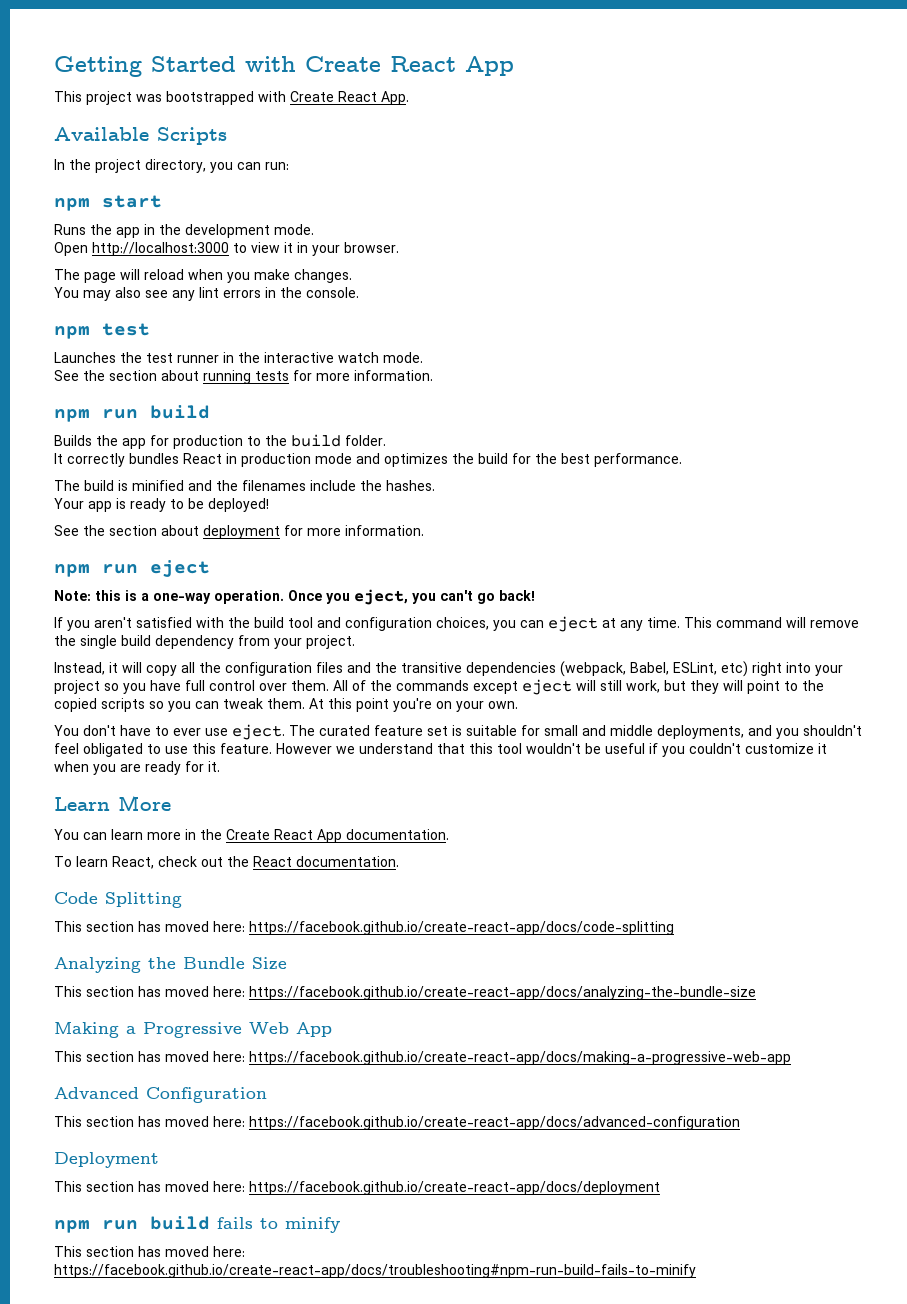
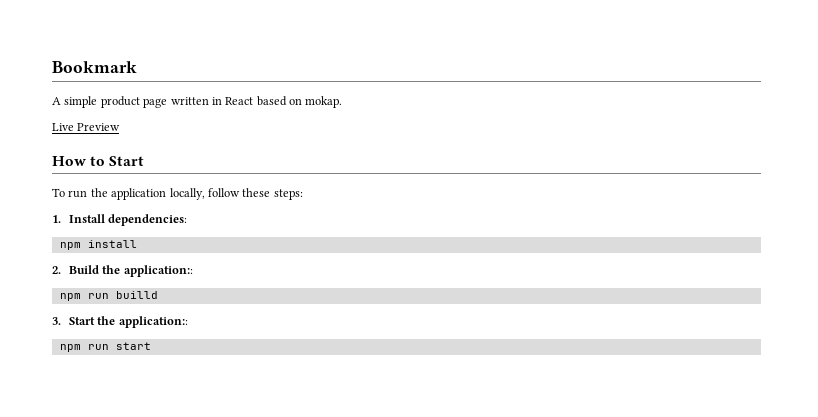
[54,56,514,77] [54,91,409,105] [54,127,227,145] [54,159,289,173] [54,195,162,211] [54,224,314,238] [54,242,399,256] [54,269,352,283] [54,287,359,301] [54,323,150,339] [54,352,423,363] [54,370,433,384] [54,405,210,422] [54,434,386,449] [54,453,682,467] [54,480,435,491] [54,498,269,512] [54,525,424,539] [54,560,210,577] [54,589,535,605] [54,616,859,632] [54,635,355,649] [54,661,843,677] [54,679,824,695] [54,698,518,712] [54,724,862,740] [54,743,827,757] [54,761,220,775] [54,795,171,811] [54,829,449,843] [54,856,399,869] [54,892,182,908] [54,921,674,935] [54,957,287,973] [54,986,756,1000] [54,1022,332,1038] [54,1051,791,1065] [54,1087,267,1103] [54,1116,740,1130] [54,1152,159,1168] [54,1181,660,1195] [54,1216,340,1233] [54,1246,245,1257] [54,1264,696,1278] Getting Started with Create React App // This project was bootstrapped with Create React App. // Available Scripts // In the project directory, you can run: // npm start // Runs the app in the development mode. // Open http://localhost:3000 to view it in your browser. // The page will reload when you make changes. // You may also see any lint errors in the console. // npm test // Launches the test runner in the interactive watch mode. // See the section about running tests for more information. // npm run build // Builds the app for production to the build folder. // It correctly bundles React in production mode and optimizes the build for the best performance. // The build is minified and the filenames include the hashes. // Your app is ready to be deployed! // See the section about deployment for more information. // npm run eject // Note: this is a one-way operation. Once you eject, you can't go back! // If you aren't satisfied with the build tool and configuration choices, you can eject at any time. This command will remove the single build dependency from your project. // Instead, it will copy all the configuration files and the transitive dependencies (webpack, Babel, ESLint, etc) right into your project so you have full control over them. All of the commands except eject will still work, but they will point to the copied scripts so you can tweak them. At this point you're on your own. // You don't have to ever use eject. The curated feature set is suitable for small and middle deployments, and you shouldn't feel obligated to use this feature. However we understand that this tool wouldn't be useful if you couldn't customize it when you are ready for it. // Learn More // You can learn more in the Create React App documentation. // To learn React, check out the React documentation. // Code Splitting // This section has moved here: https://facebook.github.io/create-react-app/docs/code-splitting // Analyzing the Bundle Size // This section has moved here: https://facebook.github.io/create-react-app/docs/analyzing-the-bundle-size // Making a Progressive Web App // This section has moved here: https://facebook.github.io/create-react-app/docs/making-a-progressive-web-app // Advanced Configuration // This section has moved here: https://facebook.github.io/create-react-app/docs/advanced-configuration // Deployment // This section has moved here: https://facebook.github.io/create-react-app/docs/deployment // npm run build fails to minify // This section has moved here: https://facebook.github.io/create-react-app/docs/troubleshooting#npm-run-build-fails-to-minify -> [52,61,137,73] [52,96,343,108] [52,123,121,131] [52,156,145,166] [52,188,303,200] [52,214,188,226] [59,240,137,250] [52,265,193,277] [59,291,158,301] [52,316,188,328] [59,342,151,352] Bookmark // A simple product page written in React based on mokap. // Live Preview // How to Start // To run the application locally, follow these steps: // 1. Install dependencies: // npm install // 2. Build the application:: // npm run builld // 3. Start the application:: // npm run start

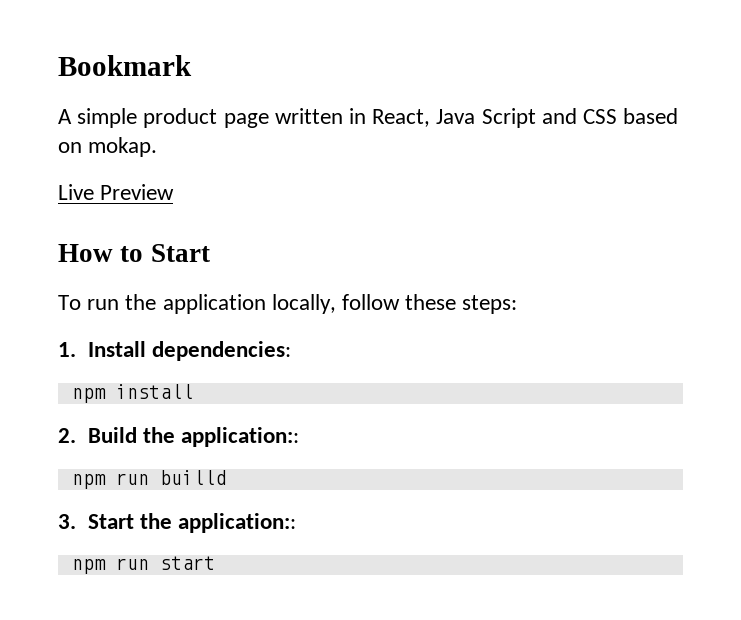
[225,97,254,105] React -> [372,108,618,128] React, Java Script and CSS

